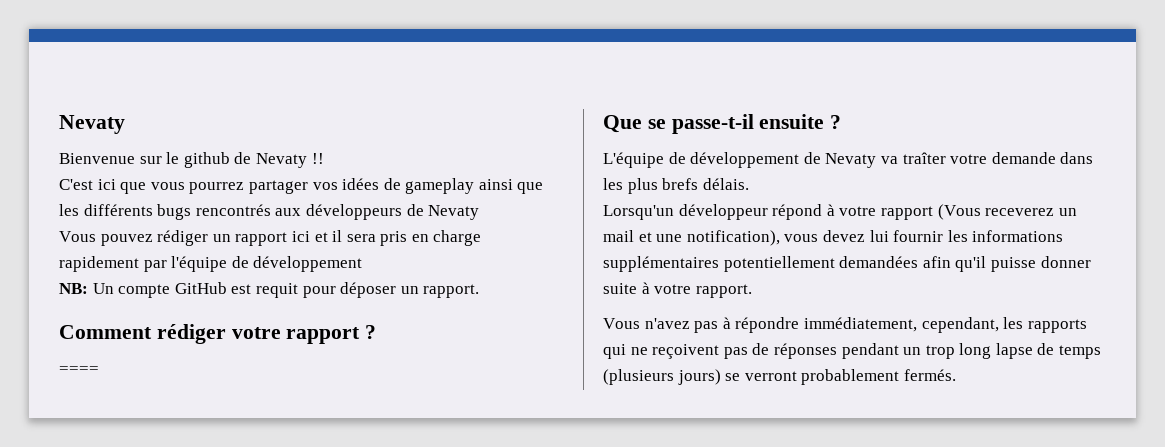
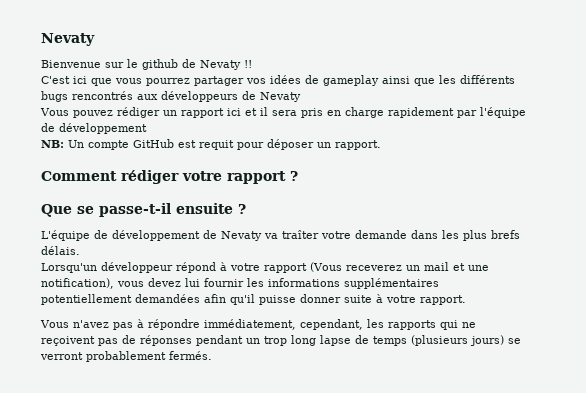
[59,366,99,374] // ==== -> (298, 176) none

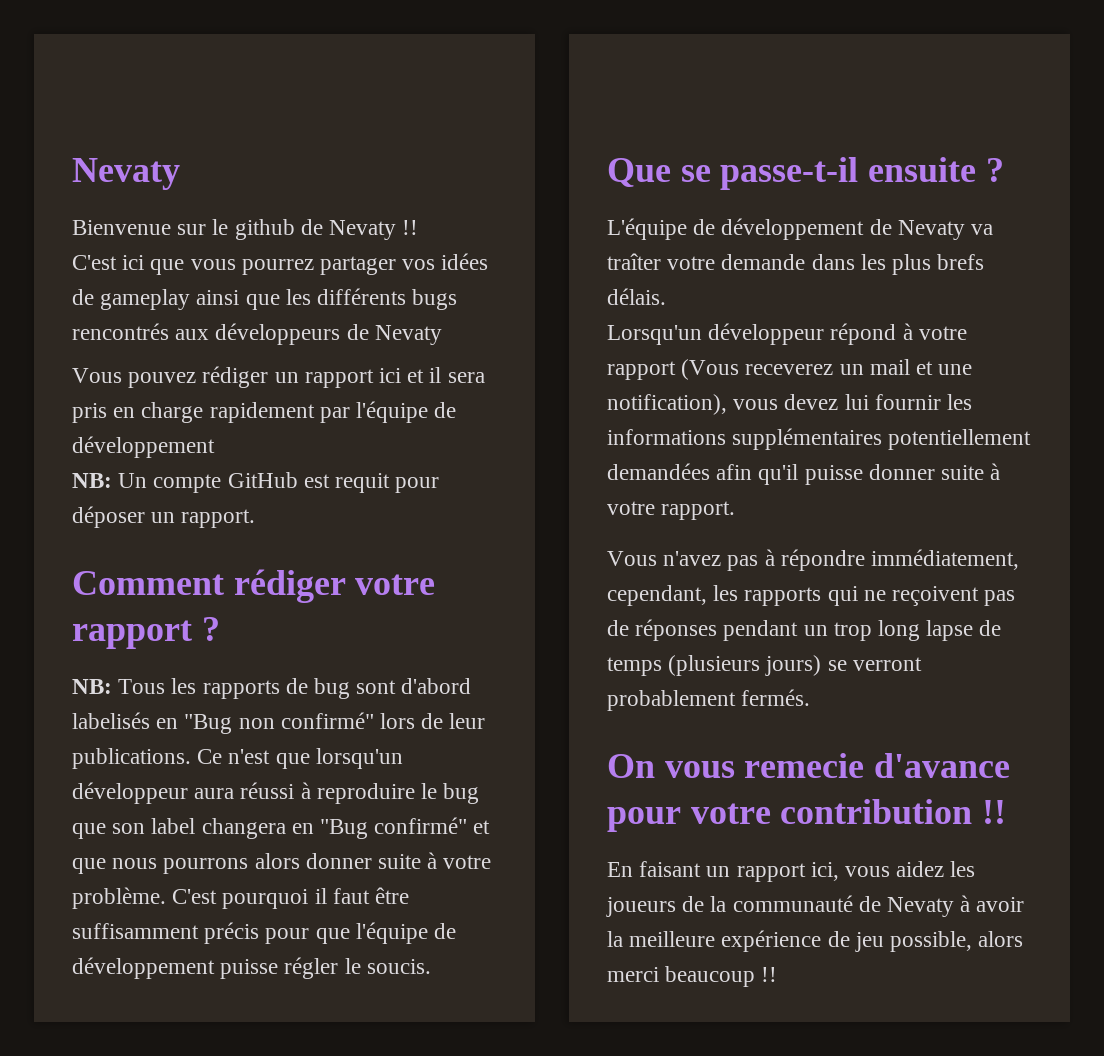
(298, 176) none -> [72,678,472,699] [72,712,486,734] [72,748,403,769] [72,782,480,804] [72,817,491,839] [72,852,492,874] [72,887,410,909] [72,922,457,944] [72,957,431,979] // NB: Tous les rapports de bug sont d'abord labelisés en "Bug non confirmé" lors de leur publications. Ce n'est que lorsqu'un développeur aura réussi à reproduire le bug que son label changera en "Bug confirmé" et que nous pourrons alors donner suite à votre problème. C'est pourquoi il faut être suffisamment précis pour que l'équipe de développement puisse régler le soucis.
(212, 355) none -> [607,753,1011,778] [607,799,1007,832] [607,861,976,882] [606,895,1025,917] [607,930,1024,952] [607,966,778,987] // On vous remecie d'avance pour votre contribution !! // En faisant un rapport ici, vous aidez les joueurs de la communauté de Nevaty à avoir la meilleure expérience de jeu possible, alors merci beaucoup !!

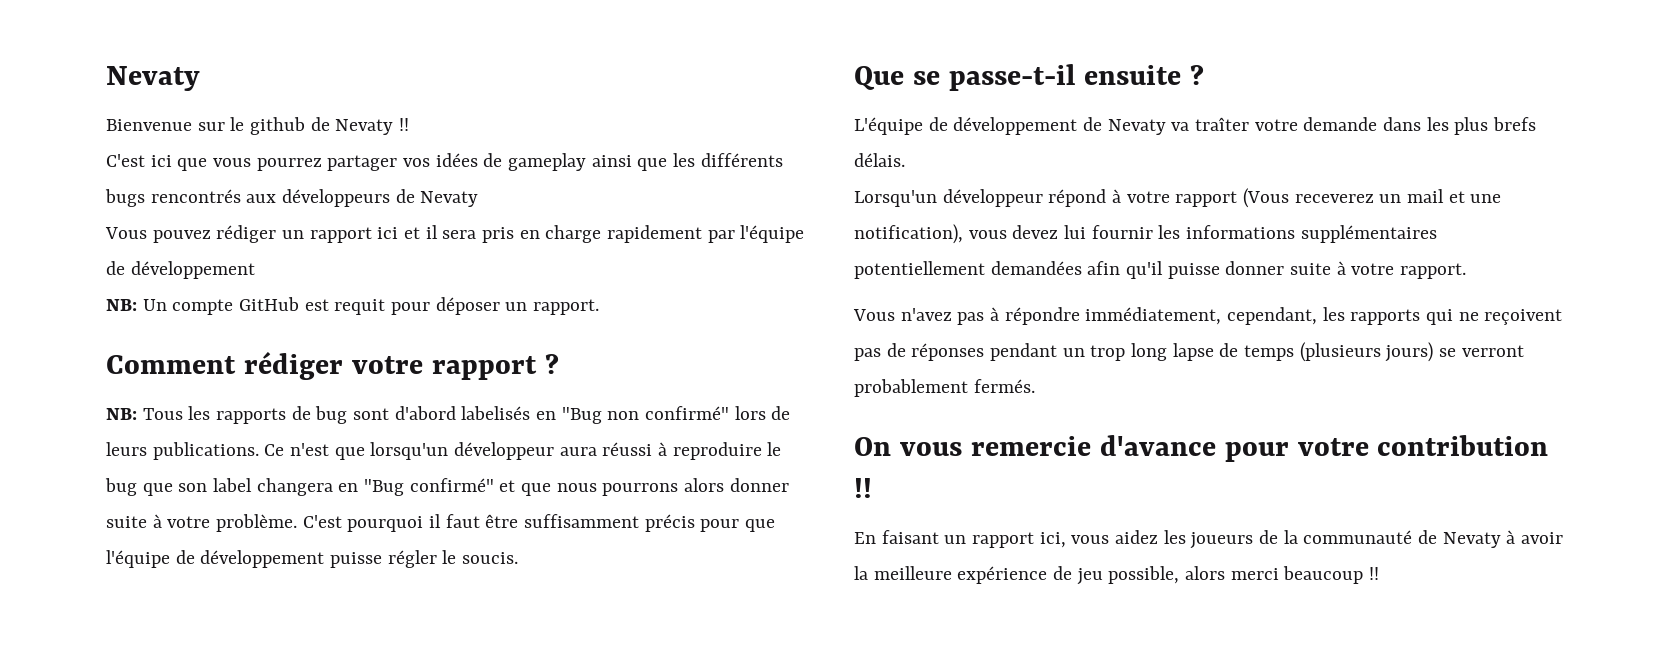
[449,713,486,729] leur -> [106,442,147,456] leurs
[744,753,865,778] remecie -> [970,436,1091,456] remercie

